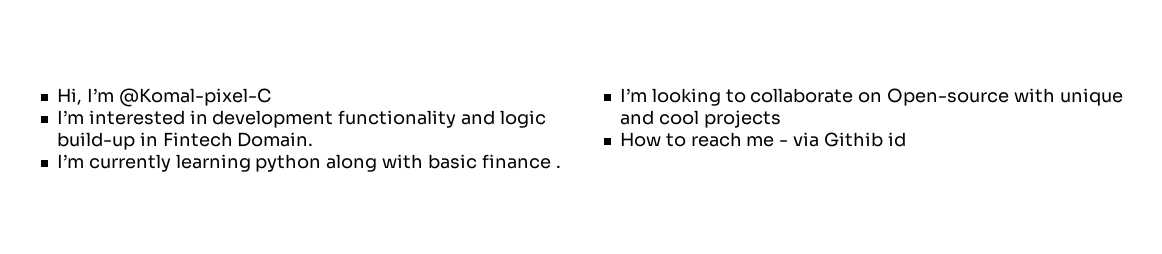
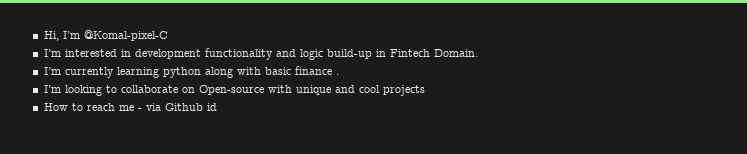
[823,132,883,147] Githib -> [164,103,203,111] Github

